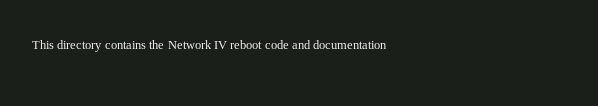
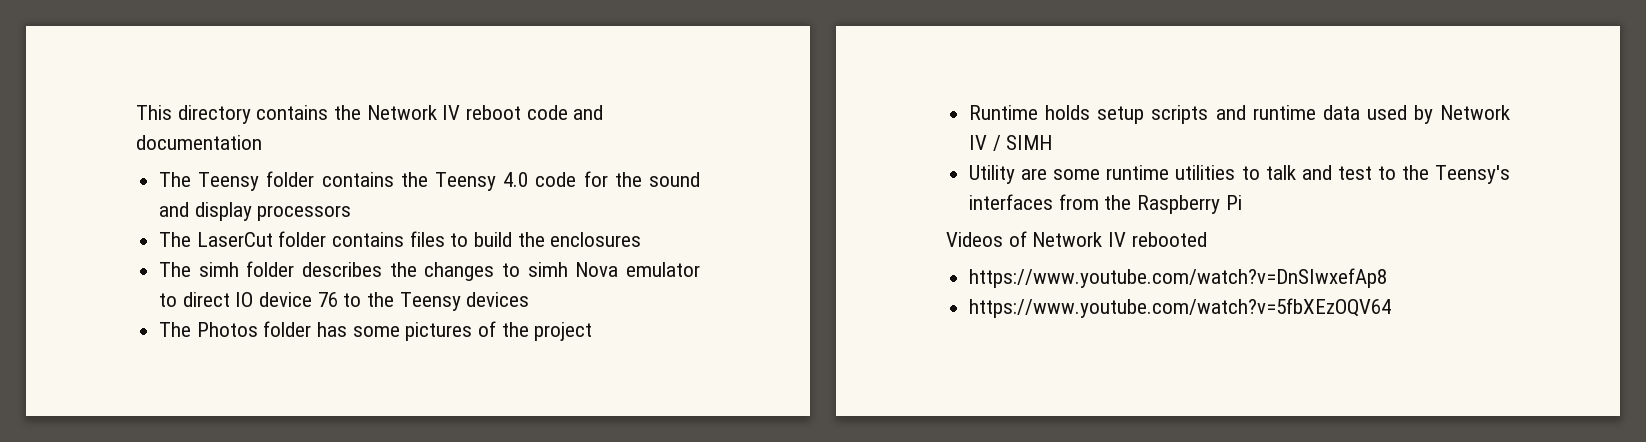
(388, 44) none -> [159,171,700,191] [159,202,352,221] [159,231,642,247] [159,261,700,281] [159,292,530,311] [159,321,593,341] [969,105,1510,124] [969,135,1053,151] [969,165,1510,184] [969,194,1242,214] [946,231,1207,247] [969,268,1388,288] [969,298,1392,318] // The Teensy folder contains the Teensy 4.0 code for the sound and display processors // The LaserCut folder contains files to build the enclosures // The simh folder describes the changes to simh Nova emulator to direct IO device 76 to the Teensy devices // The Photos folder has some pictures of the project // Runtime holds setup scripts and runtime data used by Network IV / SIMH // Utility are some runtime utilities to talk and test to the Teensy's interfaces from the Raspberry Pi // Videos of Network IV rebooted // https://www.youtube.com/watch?v=DnSIwxefAp8 // https://www.youtube.com/watch?v=5fbXEzOQV64

